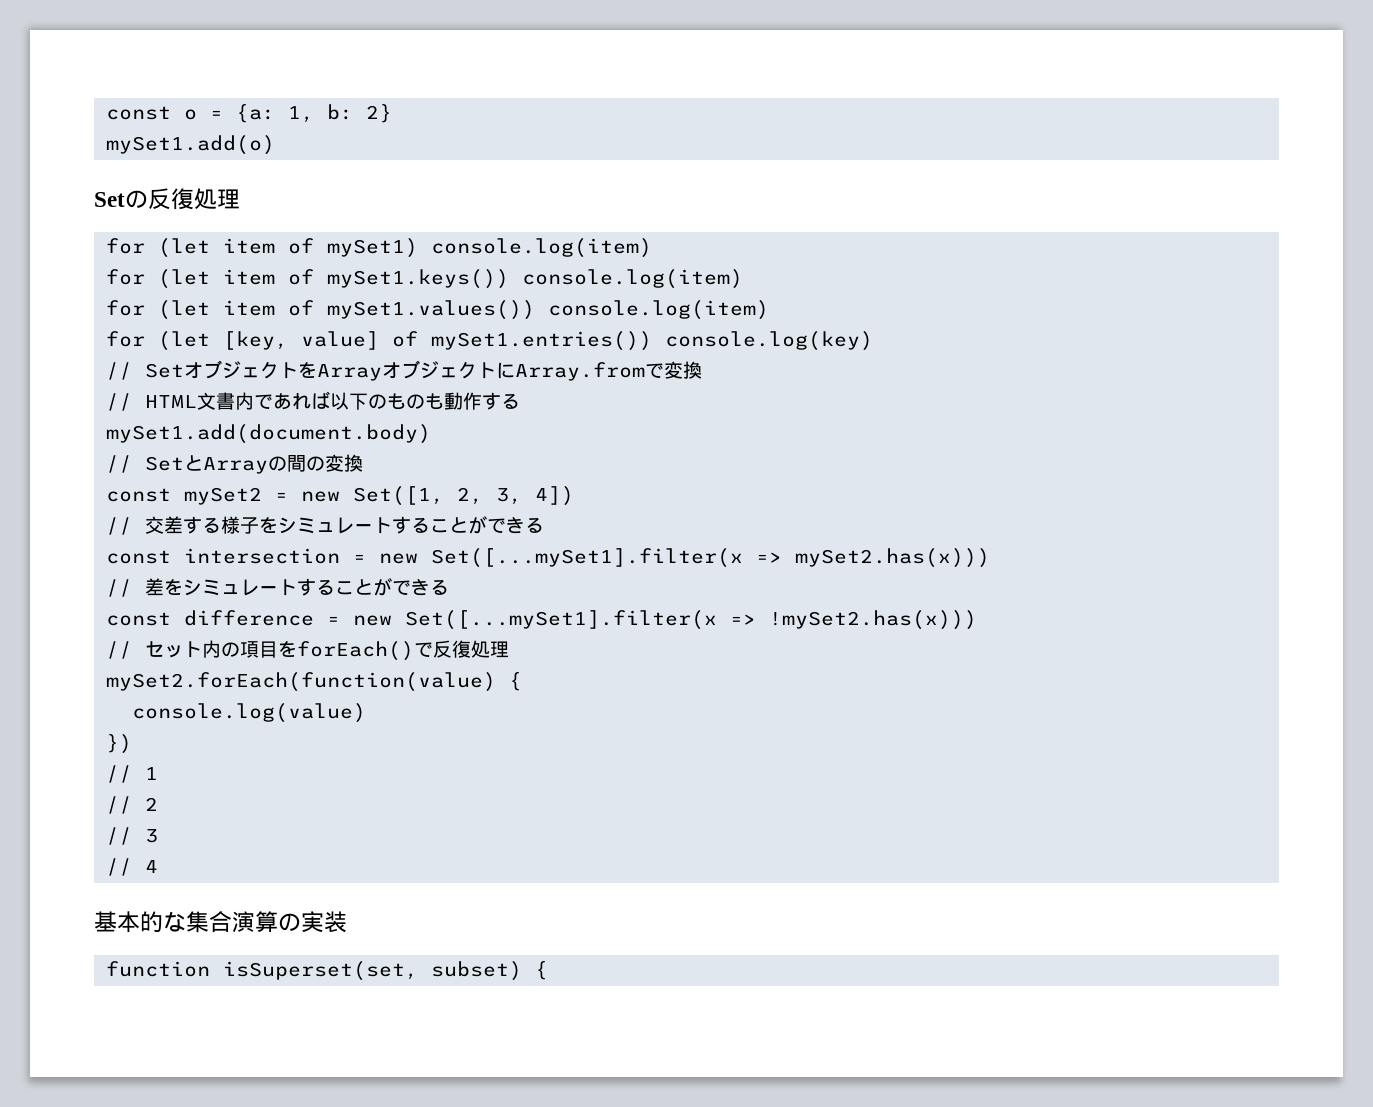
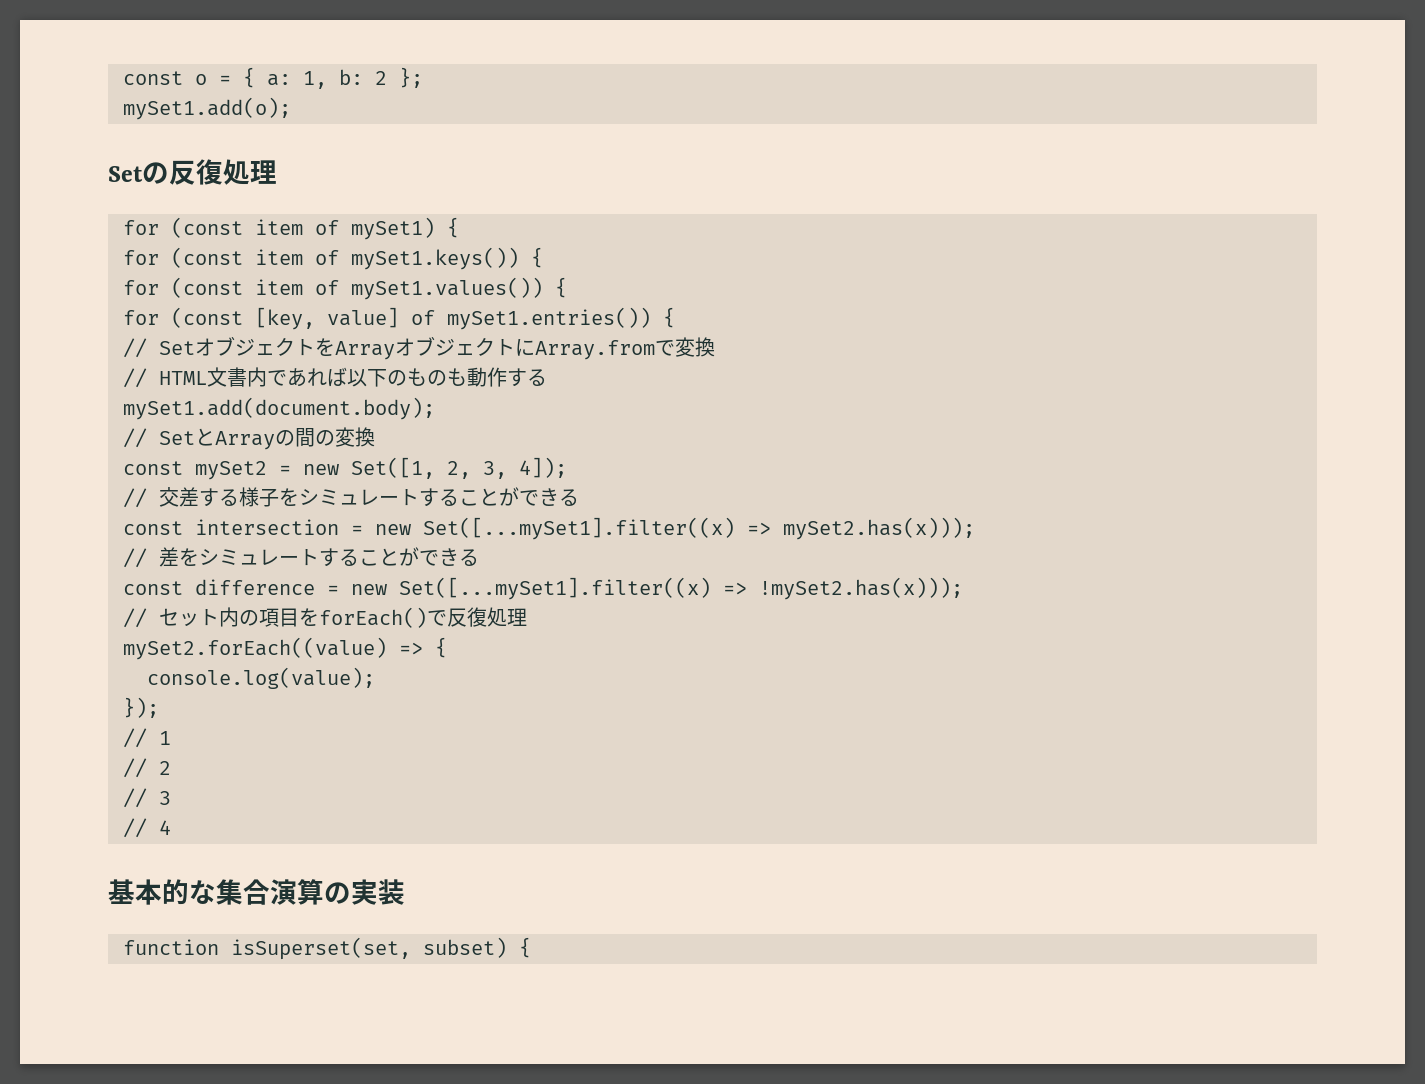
[236,104,392,123] [106,135,275,155] {a: 1, b: 2} // mySet1.add(o) -> [242,67,423,89] [122,97,291,120] { a: 1, b: 2 }; // mySet1.add(o);
[158,238,210,258] (let -> [170,217,243,238] (const
[431,238,652,258] [106,269,210,289] console.log(item) // for (let -> [446,217,459,238] [122,247,243,268] { // for (const
[522,269,743,289] [106,300,210,320] console.log(item) // for (let -> [530,247,543,268] [122,277,243,298] { // for (const
[548,300,769,320] [106,331,210,351] console.log(item) // for (let -> [554,277,567,298] [122,307,243,328] { // for (const
[665,331,873,351] console.log(key) -> [662,307,675,328] {
[106,424,431,444] mySet1.add(document.body) -> [122,397,435,420] mySet1.add(document.body);
[535,486,574,506] 4]) -> [518,457,567,478] 4]);
[431,548,990,568] Set([...mySet1].filter(x => mySet2.has(x))) -> [422,517,975,540] Set([...mySet1].filter((x) => mySet2.has(x)));
[405,610,977,630] Set([...mySet1].filter(x => !mySet2.has(x))) -> [398,577,963,600] Set([...mySet1].filter((x) => !mySet2.has(x)));
[106,672,522,692] [132,703,366,723] [106,734,132,754] mySet2.forEach(function(value) { // console.log(value) // }) -> [122,637,447,660] [146,667,375,689] [122,697,159,718] mySet2.forEach((value) => { // console.log(value); // });

